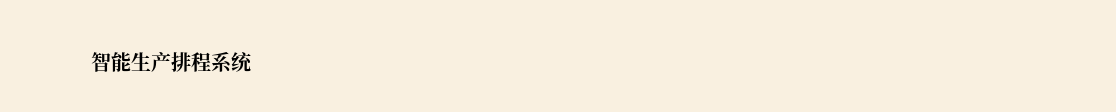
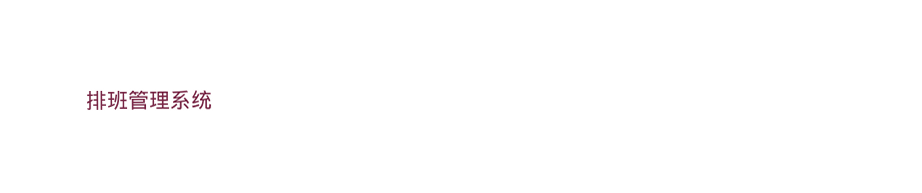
[91,52,211,72] 智能生产排程 -> [85,89,171,111] 排班管理

